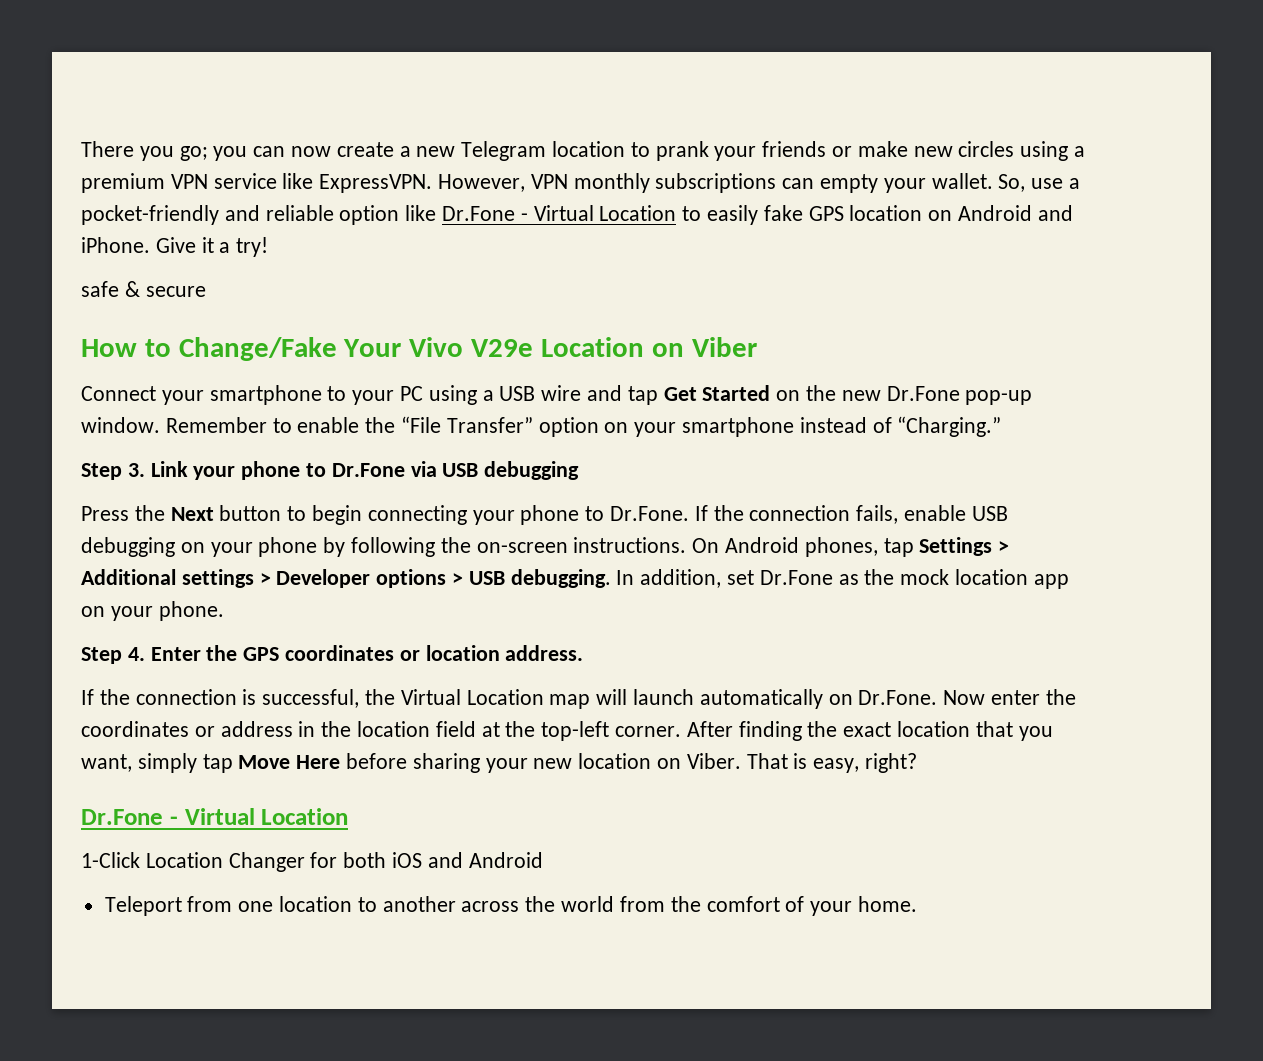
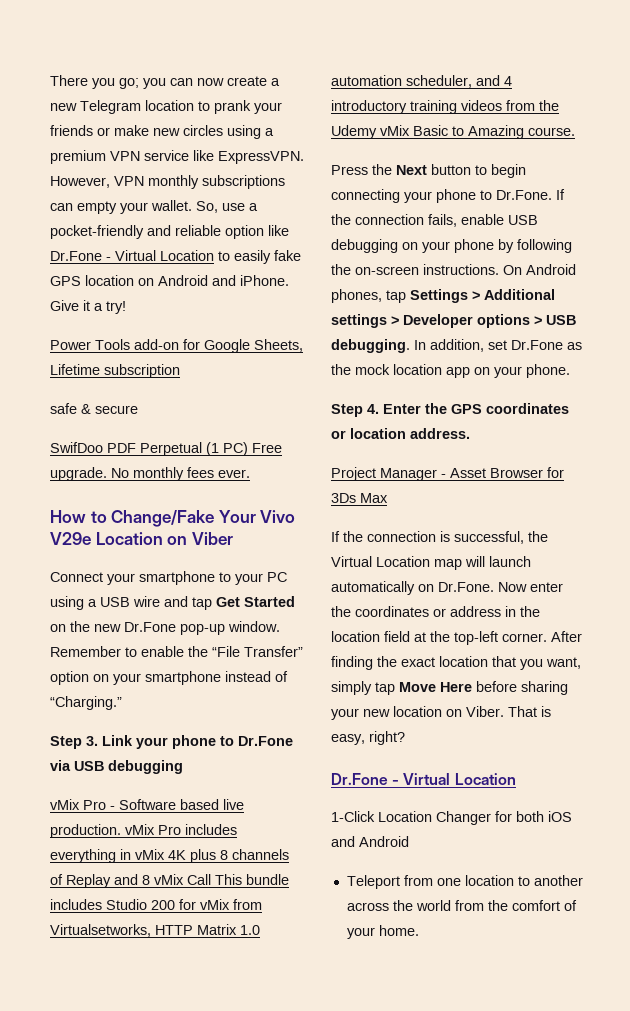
[81,281,206,297] safe & secure -> [50,339,303,353] [50,364,180,378] [50,403,138,414] [50,442,282,456] [50,467,250,481] Power Tools add-on for Google Sheets, Lifetime subscription // safe & secure // SwifDoo PDF Perpetual (1 PC) Free upgrade. No monthly fees ever.
(580, 470) none -> [50,799,244,810] [50,824,237,838] [50,849,289,863] [50,874,289,888] [50,899,262,910] [50,924,260,937] [331,75,512,88] [331,100,559,114] [331,125,575,139] // vMix Pro - Software based live production. vMix Pro includes everything in vMix 4K plus 8 channels of Replay and 8 vMix Call This bundle includes Studio 200 for vMix from Virtualsetworks, HTTP Matrix 1.0 automation scheduler, and 4 introductory training videos from the Udemy vMix Basic to Amazing course.
(584, 653) none -> [331,467,564,481] [331,493,388,503] // Project Manager - Asset Browser for 3Ds Max

